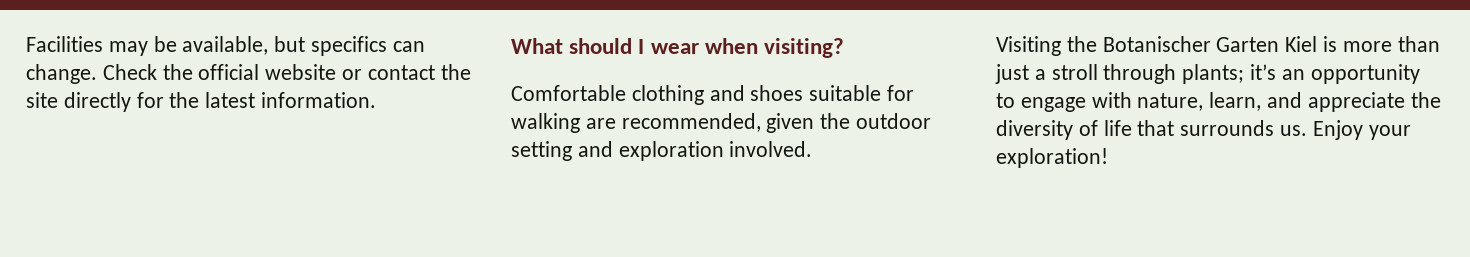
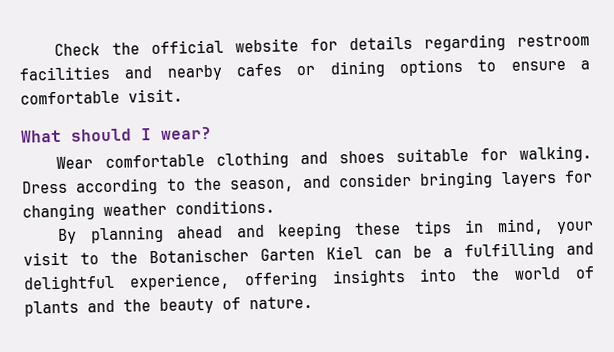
[26,36,425,56] [26,64,471,84] [26,92,377,112] Facilities may be available, but specifics can change. Check the official website or contact the site directly for the latest information. -> [54,33,591,56] [19,58,590,81] [20,88,183,105] Check the official website for details regarding restroom facilities and nearby cafes or dining options to ensure a comfortable visit.
[650,38,845,58] [511,85,626,101] wear when visiting? // Comfortable -> [161,126,212,140] [56,154,205,169] wear? // Wear comfortable
[511,113,932,133] [511,141,813,161] [996,36,1440,56] [995,64,1420,84] [996,92,1441,112] [996,120,1411,140] [996,148,1108,168] walking are recommended, given the outdoor setting and exploration involved. // Visiting the Botanischer Garten Kiel is more than just a stroll through plants; it’s an opportunity to engage with nature, learn, and appreciate the diversity of life that surrounds us. Enjoy your exploration! -> [519,145,592,163] [22,170,593,196] [22,199,275,221] [58,218,595,244] [23,242,594,266] [23,266,595,293] [24,295,313,317] walking. Dress according to the season, and consider bringing layers for changing weather conditions. // By planning ahead and keeping these tips in mind, your visit to the Botanischer Garten Kiel can be a fulfilling and delightful experience, offering insights into the world of plants and the beauty of nature.

